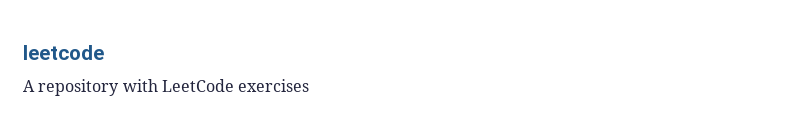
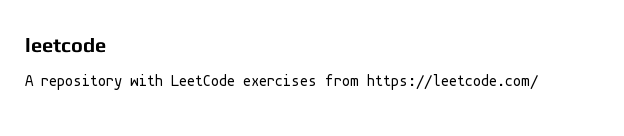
(310, 85) none -> [325,74,538,90] from https://leetcode.com/

